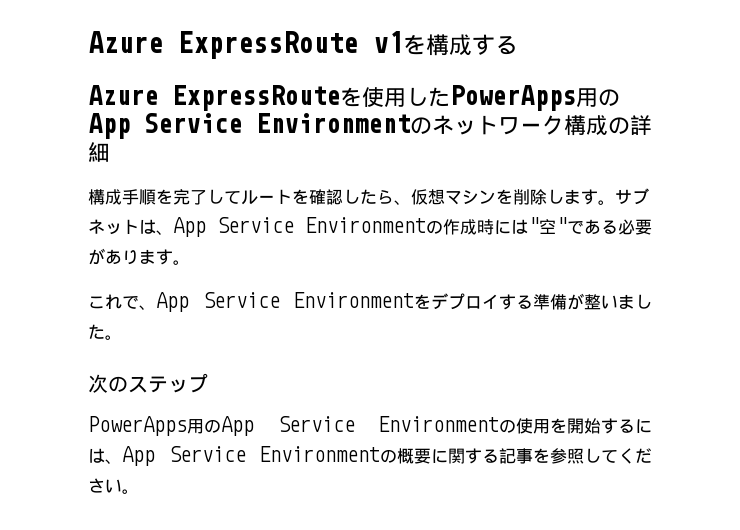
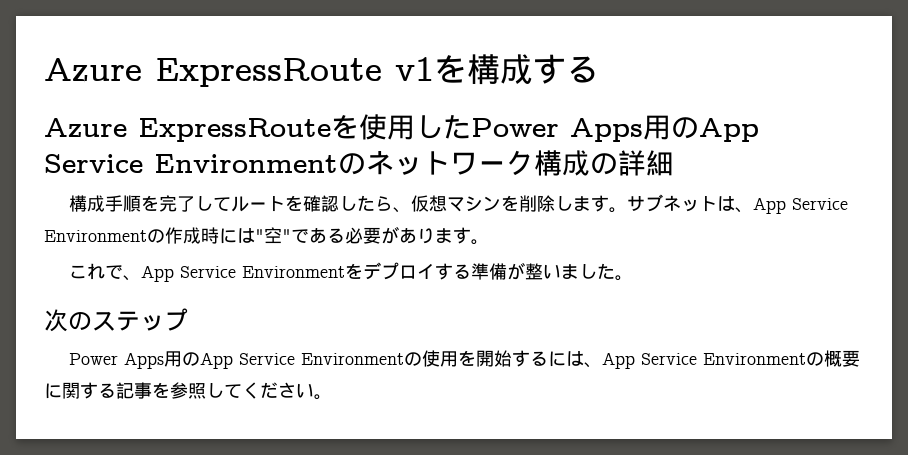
[450,85,576,111] PowerApps -> [471,118,643,142] Power Apps
[88,416,187,436] PowerApps -> [69,352,165,369] Power Apps

